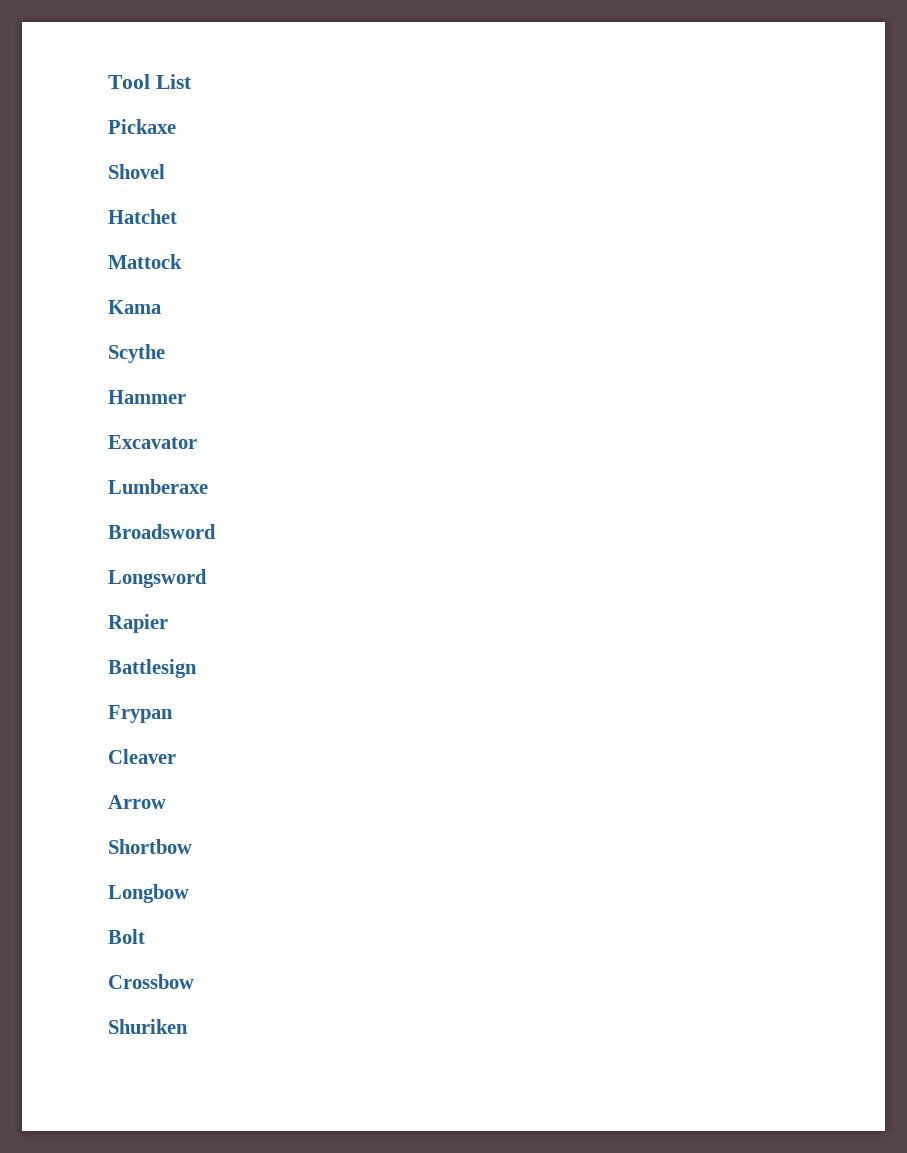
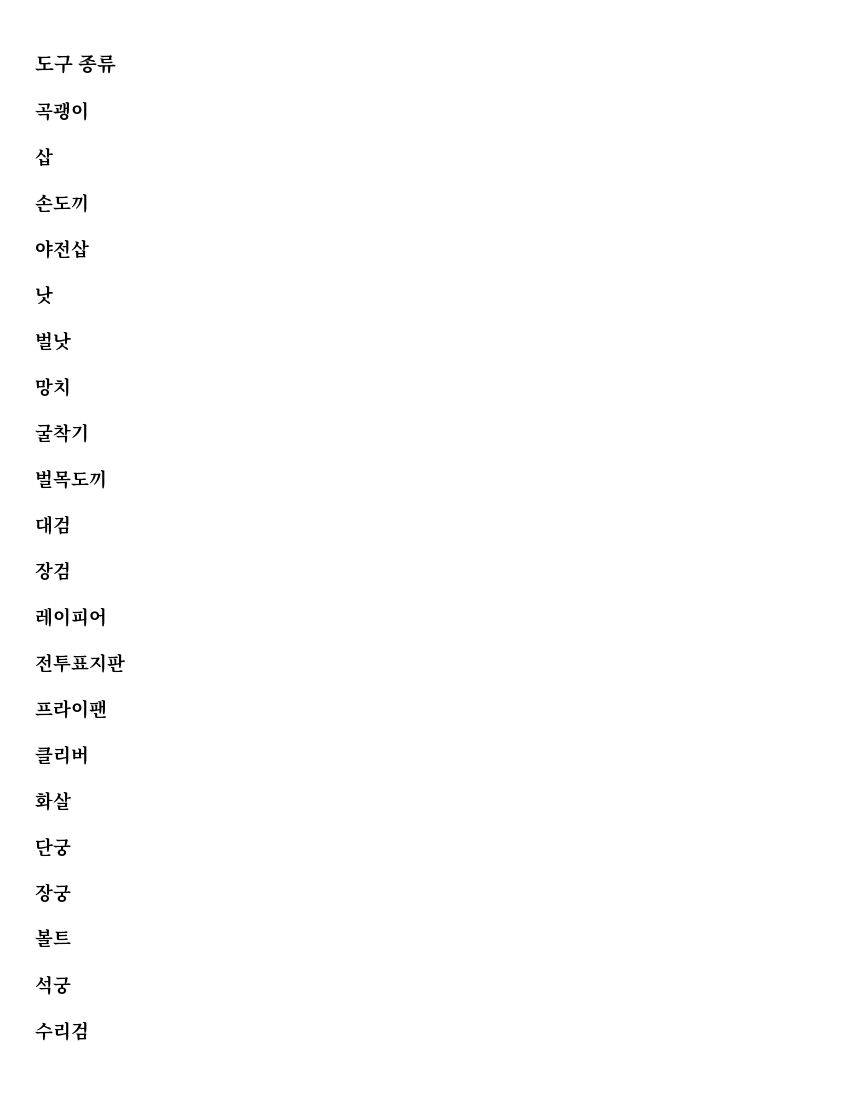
[108,74,192,89] [108,119,176,134] [108,164,165,179] [108,209,177,224] [108,254,182,269] [108,300,161,314] [108,344,165,363] [108,390,186,404] [108,435,197,449] [108,479,208,494] [108,524,216,539] [108,569,207,588] [108,614,168,633] [108,659,197,678] [108,705,173,723] [108,749,176,764] [108,795,166,809] [108,839,192,854] [108,884,189,903] [108,929,145,944] [108,974,194,989] [108,1019,188,1034] Tool List // Pickaxe // Shovel // Hatchet // Mattock // Kama // Scythe // Hammer // Excavator // Lumberaxe // Broadsword // Longsword // Rapier // Battlesign // Frypan // Cleaver // Arrow // Shortbow // Longbow // Bolt // Crossbow // Shuriken -> [35,55,117,74] [35,101,89,121] [35,147,53,167] [35,193,89,213] [35,239,89,259] [35,285,53,305] [35,331,71,351] [35,377,71,397] [35,423,89,443] [35,469,107,489] [35,515,71,535] [35,561,71,581] [35,607,107,627] [35,653,125,673] [35,699,107,719] [35,745,89,765] [35,791,71,811] [35,837,71,857] [35,883,71,902] [35,929,71,947] [35,975,71,995] [35,1021,89,1041] 도구 종류 // 곡괭이 // 삽 // 손도끼 // 야전삽 // 낫 // 벌낫 // 망치 // 굴착기 // 벌목도끼 // 대검 // 장검 // 레이피어 // 전투표지판 // 프라이팬 // 클리버 // 화살 // 단궁 // 장궁 // 볼트 // 석궁 // 수리검

